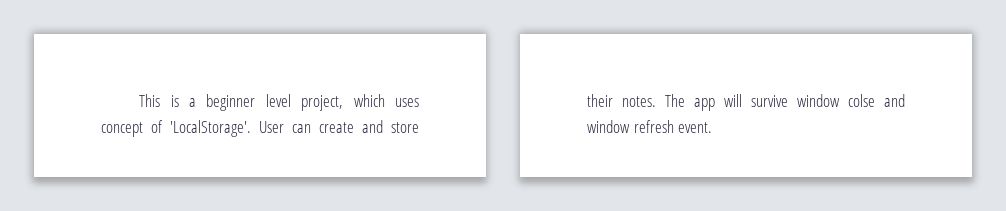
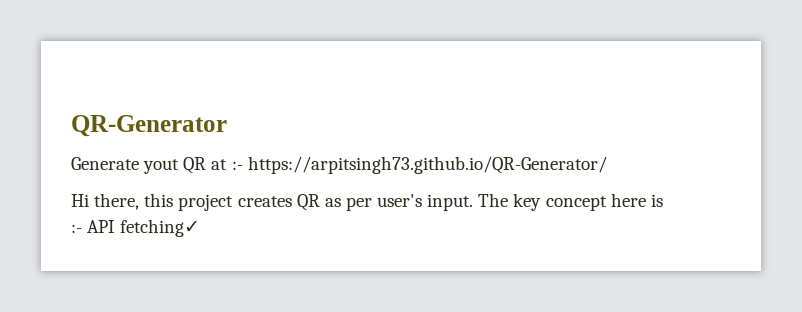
[139,94,419,111] [101,120,419,137] [587,94,905,111] [587,120,713,133] This is a beginner level project, which uses concept of 'LocalStorage'. User can create and store their notes. The app will survive window colse and window refresh event. -> [71,115,227,137] [71,156,607,174] [71,193,663,211] [71,219,201,237] QR-Generator // Generate yout QR at :- https://arpitsingh73.github.io/QR-Generator/ // Hi there, this project creates QR as per user's input. The key concept here is :- API fetching✓

